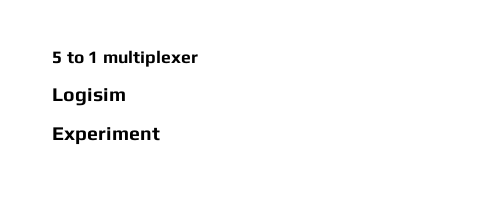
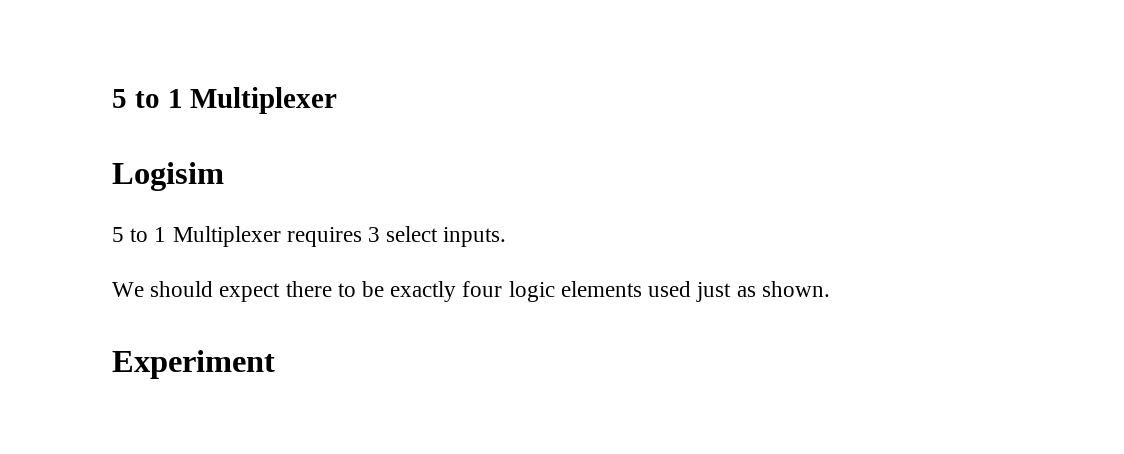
[52,50,199,67] 5 to 1 multiplexer -> [112,87,338,114] 5 to 1 Multiplexer
(126, 97) none -> [112,226,507,247] [112,281,830,302] // 5 to 1 Multiplexer requires 3 select inputs. // We should expect there to be exactly four logic elements used just as shown.

